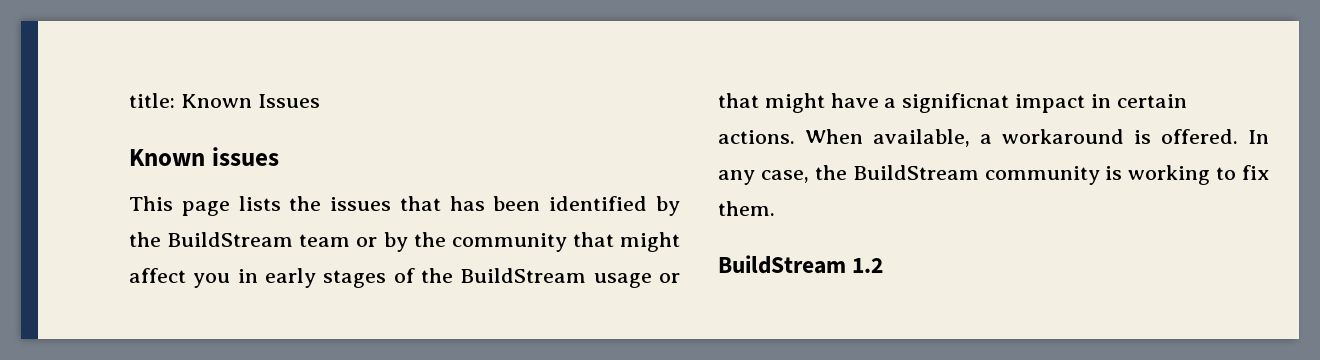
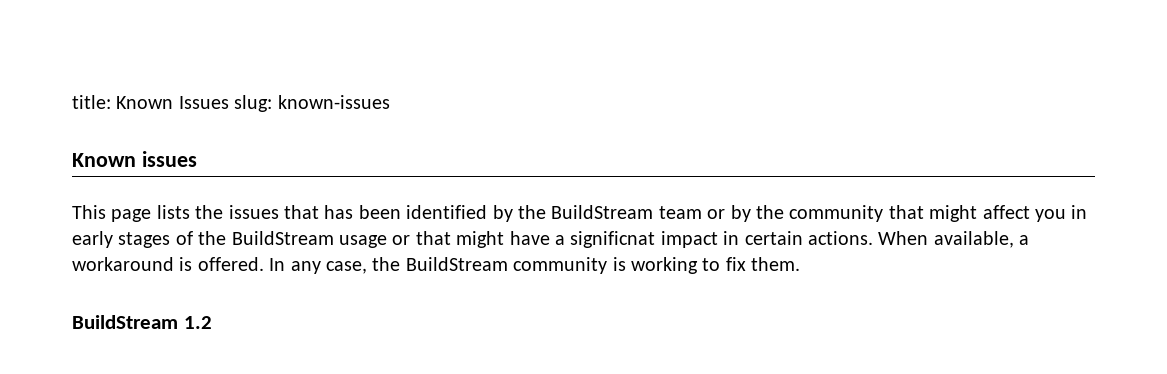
(320, 101) none -> [234,95,390,112] slug: known-issues

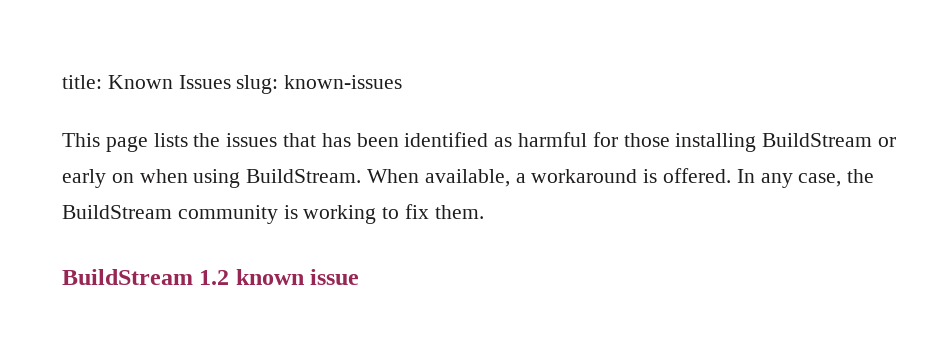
[72,151,197,167] // Known issues -> (403, 82) none
[492,205,1088,222] [72,231,873,248] by the BuildStream team or by the community that might affect you in early stages of the BuildStream usage or that might have a significnat impact in certain actions. -> [494,132,897,152] [62,169,362,188] as harmful for those installing BuildStream or early on when using BuildStream.
(212, 322) none -> [235,269,360,285] known issue

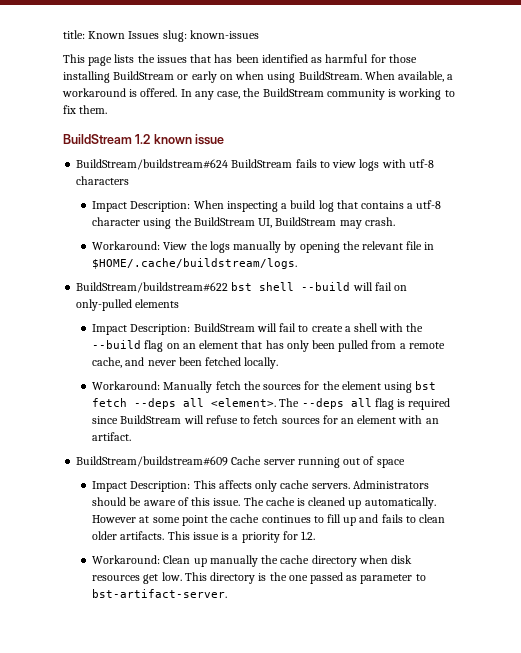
(360, 277) none -> [76,159,434,171] [76,176,130,185] [92,200,442,212] [92,217,395,229] [92,241,435,253] [92,258,298,269] [76,282,408,293] [76,299,180,311] [92,323,424,335] [92,340,445,352] [92,357,279,369] [92,381,437,393] [92,398,451,410] [92,415,439,424] [92,432,132,441] [76,456,405,468] [92,480,429,492] [92,497,436,509] [92,514,446,526] [92,531,315,543] [92,555,412,567] [92,572,426,584] [92,589,228,598] // BuildStream/buildstream#624 BuildStream fails to view logs with utf-8 characters // Impact Description: When inspecting a build log that contains a utf-8 character using the BuildStream UI, BuildStream may crash. // Workaround: View the logs manually by opening the relevant file in $HOME/.cache/buildstream/logs. // BuildStream/buildstream#622 bst shell --build will fail on only-pulled elements // Impact Description: BuildStream will fail to create a shell with the --build flag on an element that has only been pulled from a remote cache, and never been fetched locally. // Workaround: Manually fetch the sources for the element using bst fetch --deps all <element>. The --deps all flag is required since BuildStream will refuse to fetch sources for an element with an artifact. // BuildStream/buildstream#609 Cache server running out of space // Impact Description: This affects only cache servers. Administrators should be aware of this issue. The cache is cleaned up automatically. However at some point the cache continues to fill up and fails to clean older artifacts. This issue is a priority for 1.2. // Workaround: Clean up manually the cache directory when disk resources get low. This directory is the one passed as parameter to bst-artifact-server.

